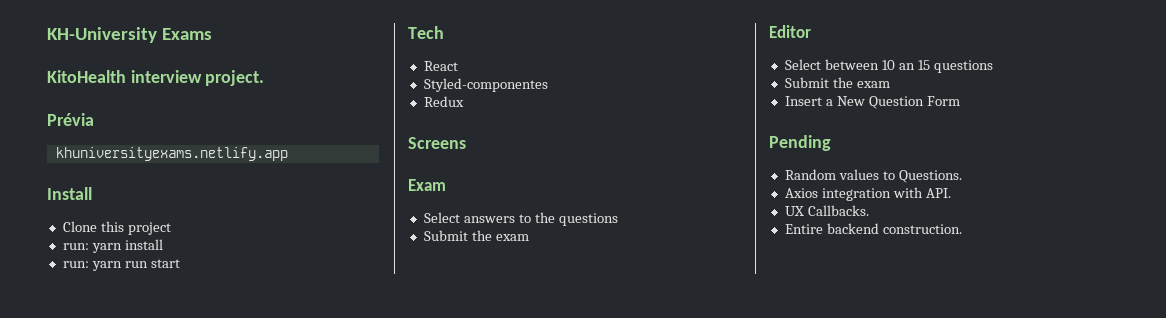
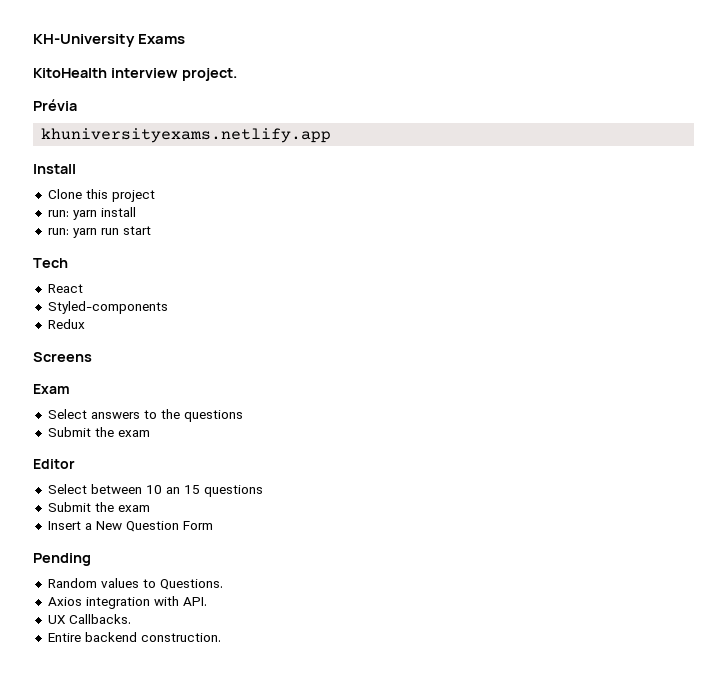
[423,78,548,92] Styled-componentes -> [47,301,168,314] Styled-components

